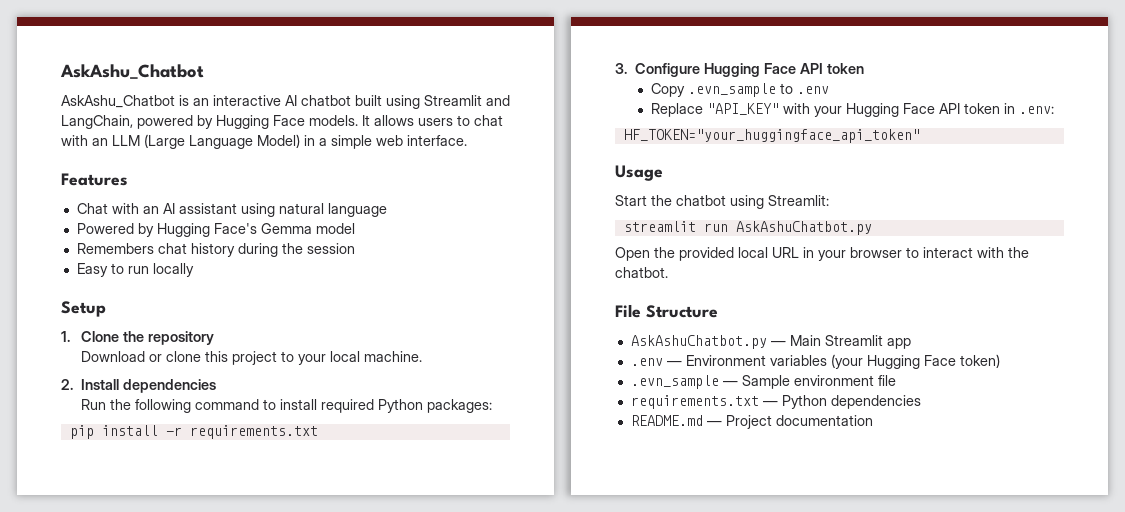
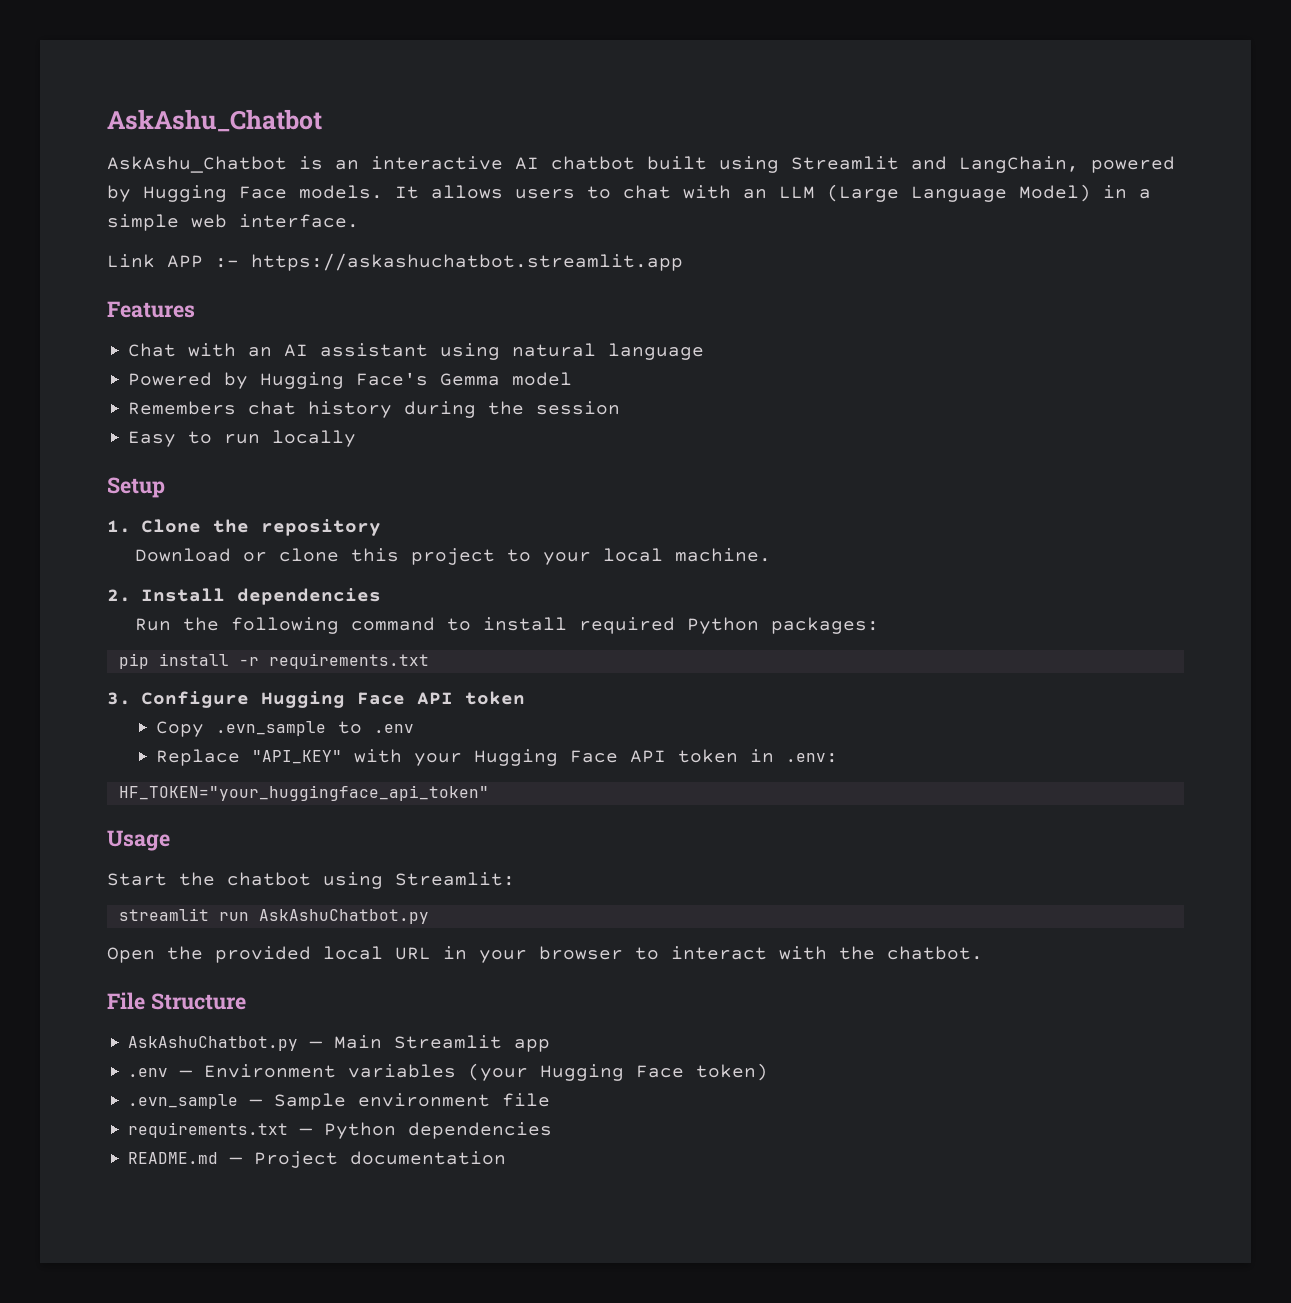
(467, 140) none -> [107,253,683,271] // Link APP :- https://askashuchatbot.streamlit.app

